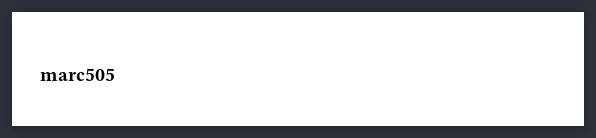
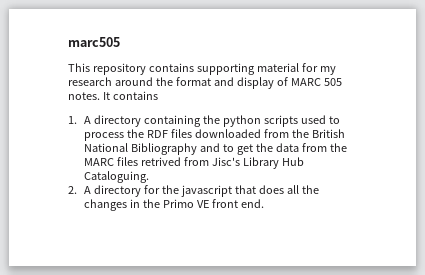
(115, 74) none -> [68,63,336,75] [68,77,342,89] [68,91,158,100] [68,115,340,127] [83,129,345,141] [83,143,347,155] [83,157,304,169] [83,171,149,183] [68,185,319,197] [83,199,264,211] // This repository contains supporting material for my research around the format and display of MARC 505 notes. It contains // 1. A directory containing the python scripts used to process the RDF files downloaded from the British National Bibliography and to get the data from the MARC files retrived from Jisc's Library Hub Cataloguing. // 2. A directory for the javascript that does all the changes in the Primo VE front end.

